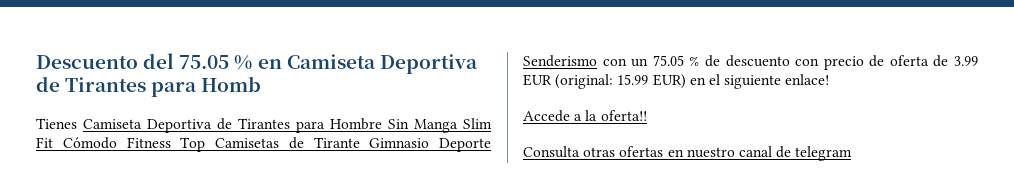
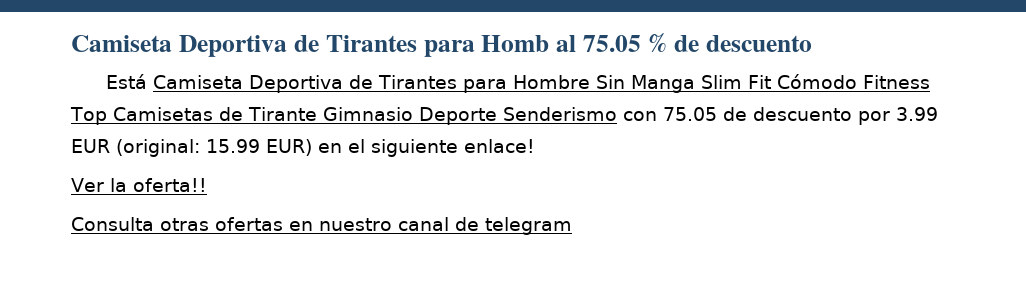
[36,53,282,70] Descuento del 75.05 % en -> (71, 43) none
[36,118,77,129] // Tienes -> [556,33,812,52] [106,74,148,89] al 75.05 % de descuento // Está
[631,55,949,70] un 75.05 % de descuento con precio de oferta de -> [662,107,890,125] 75.05 de descuento por
[523,110,583,122] Accede a -> [71,178,104,192] Ver

